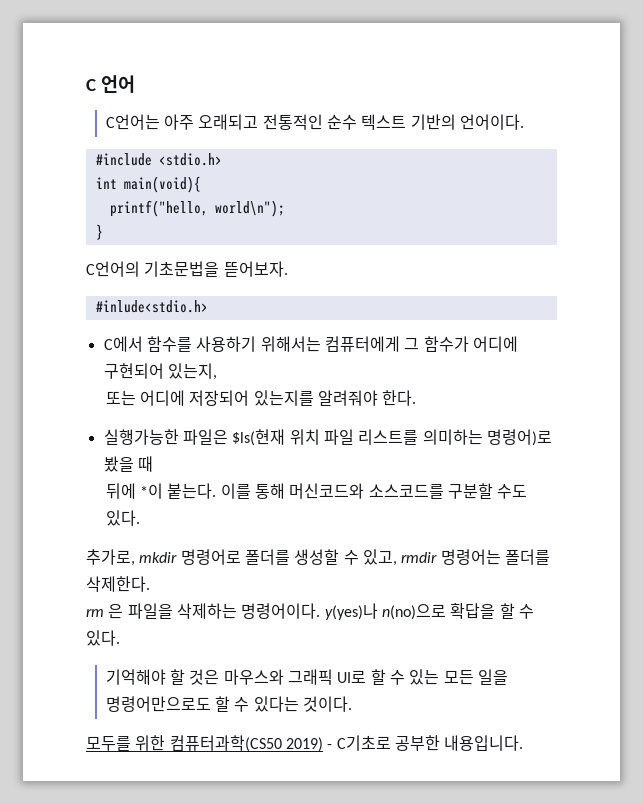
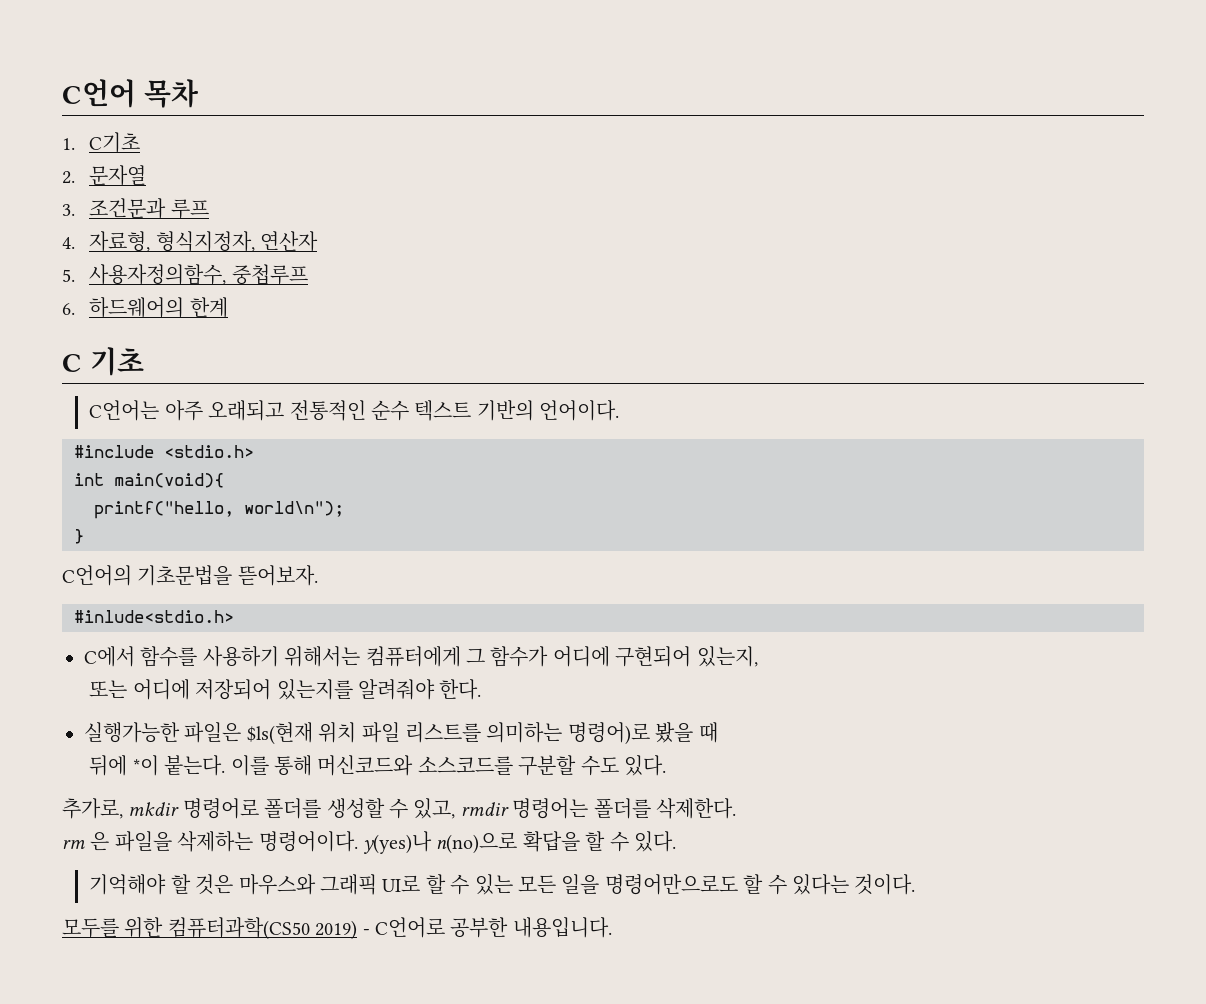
[86,75,135,93] C 언어 -> [62,79,199,108] [62,132,141,153] [62,165,147,186] [62,198,209,219] [62,231,319,252] [62,264,308,285] [62,297,228,318] [62,347,144,376] C언어 목차 // 1. C기초 // 2. 문자열 // 3. 조건문과 루프 // 4. 자료형, 형식지정자, 연산자 // 5. 사용자정의함수, 중첩루프 // 6. 하드웨어의 한계 // C 기초
[336,735,391,751] C기초로 -> [375,917,445,938] C언어로

